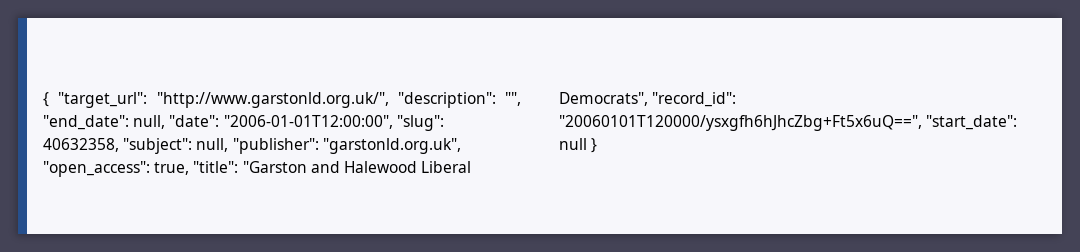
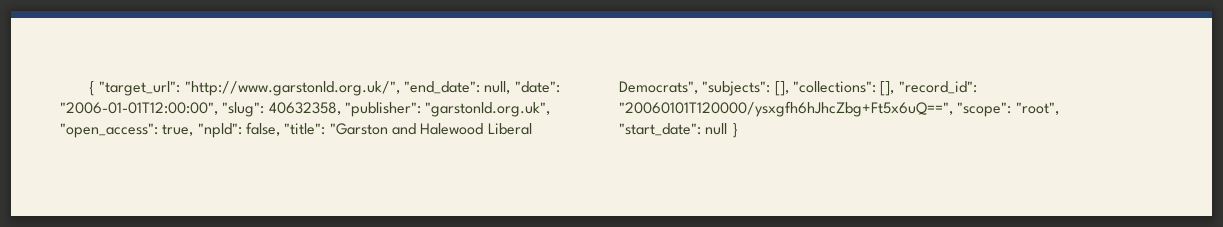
[397,92,521,108] "description": "", -> (400, 88) none
[123,138,229,154] "subject": null, -> (341, 108) none
(190, 168) none -> [197,122,280,138] "npld": false,
[652,92,737,107] [559,115,922,131] "record_id": "20060101T120000/ysxgfh6hJhcZbg+Ft5x6uQ==", -> [702,81,977,96] [619,101,1059,117] "subjects": [], "collections": [], "record_id": "20060101T120000/ysxgfh6hJhcZbg+Ft5x6uQ==", "scope": "root",

